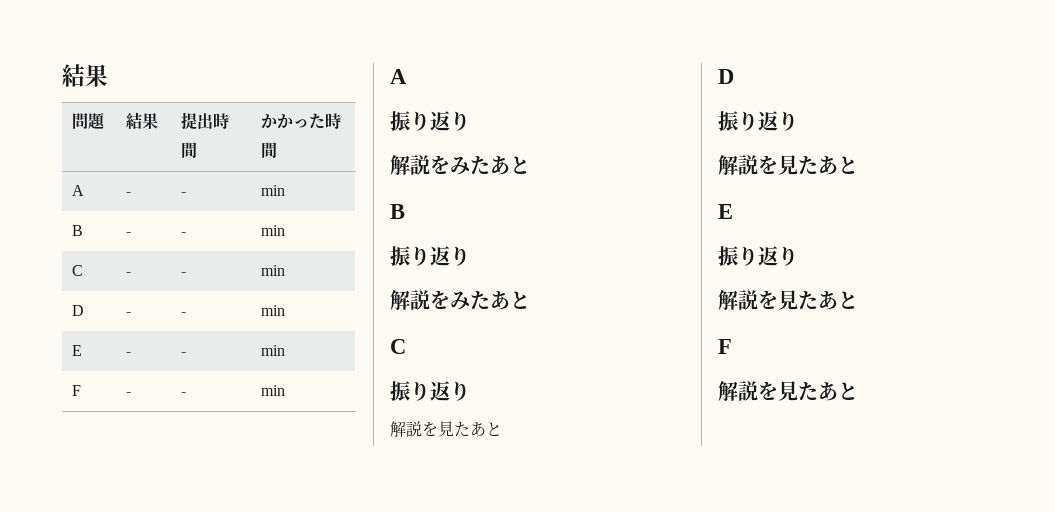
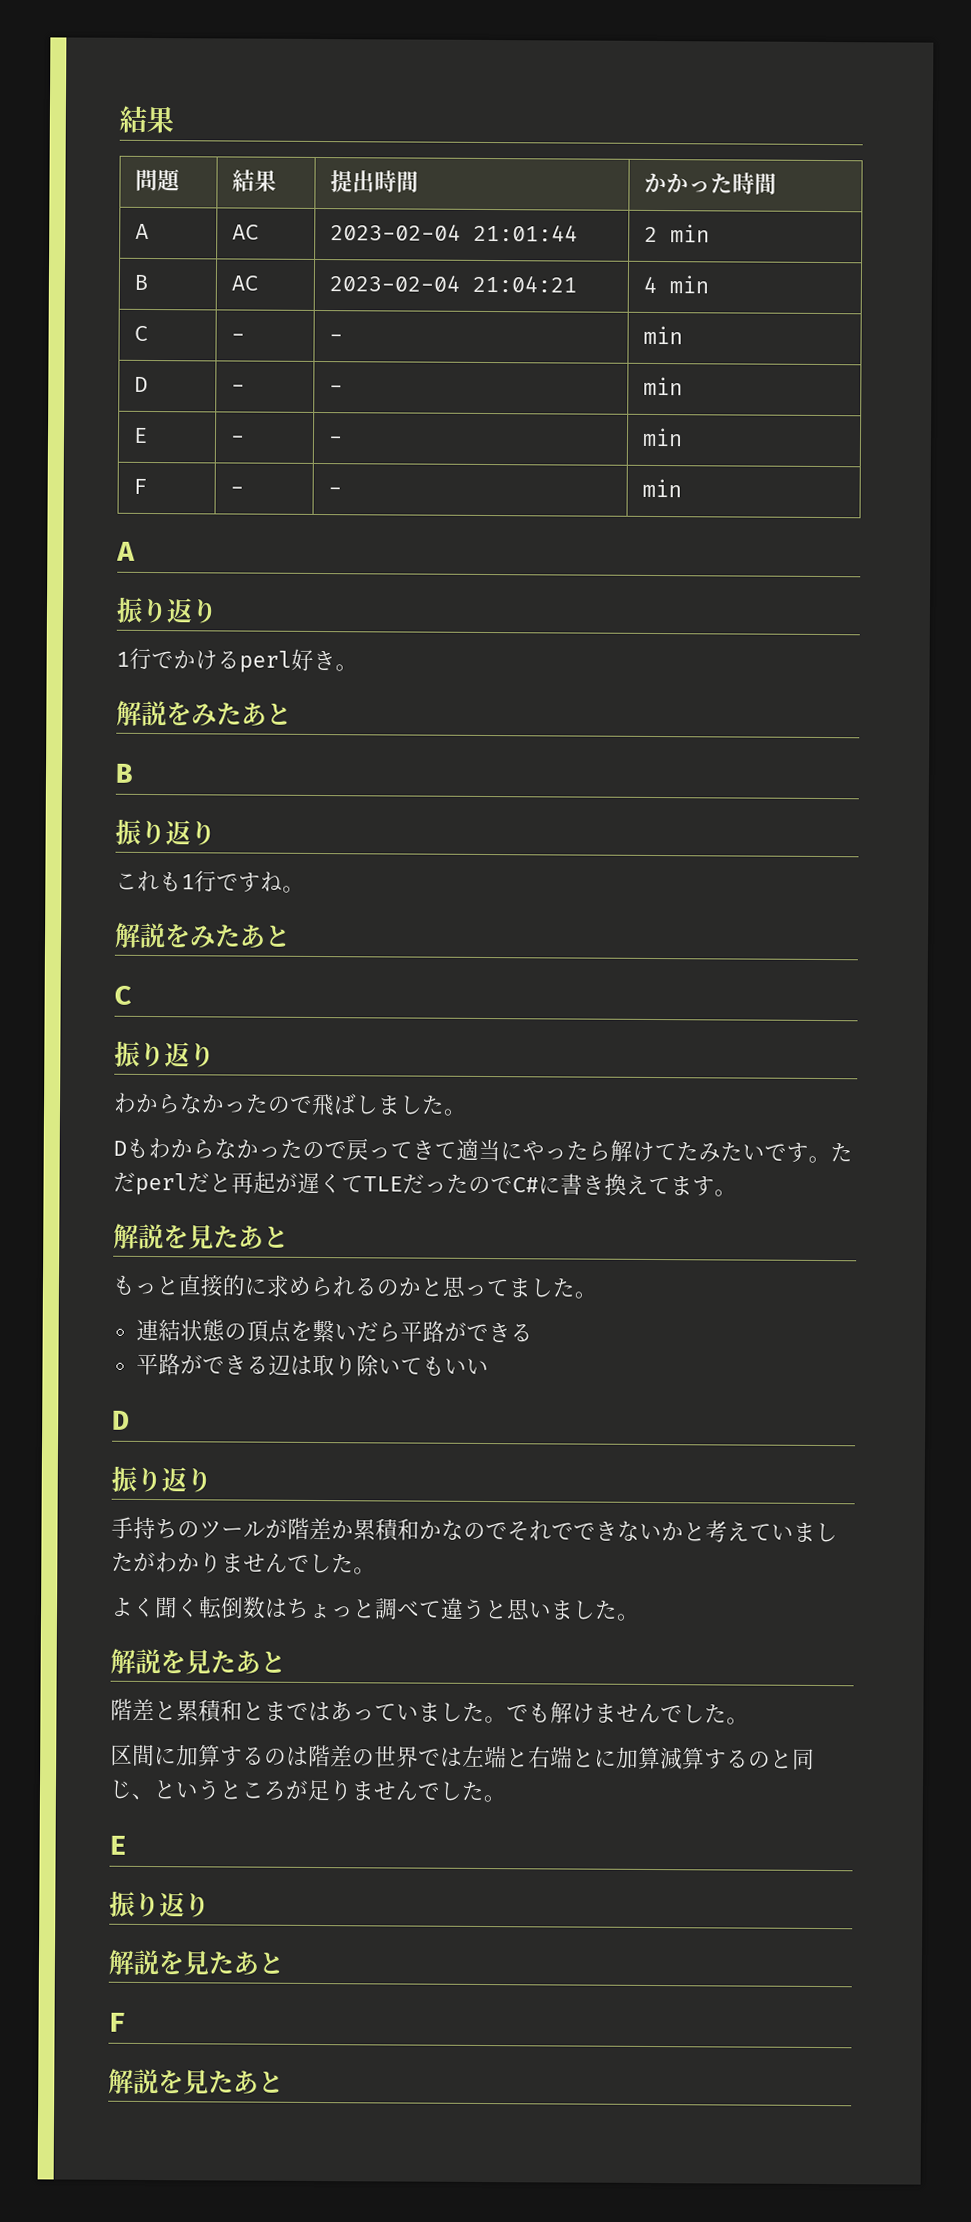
[126,192,132,196] [181,192,187,196] [261,185,286,196] [72,225,84,236] [126,232,132,236] [181,232,187,236] - | - | min // B | - | - | -> [232,224,260,240] [330,224,579,242] [644,224,711,243] [134,274,149,290] [231,275,259,291] [329,275,578,293] [643,276,658,294] AC | 2023-02-04 21:01:44 | 2 min // B | AC | 2023-02-04 21:04:21 | 4
(470, 121) none -> [116,647,358,673] // 1行でかけるperl好き。
(470, 256) none -> [115,870,305,893] // これも1行ですね。
[390,421,502,437] [718,69,734,84] [718,111,798,131] [718,155,858,175] 解説を見たあと // D // 振り返り // 解説を見たあと -> [113,1092,467,1116] [113,1138,853,1164] [113,1171,737,1197] [113,1223,289,1250] [112,1274,597,1299] [135,1318,533,1343] [135,1352,489,1377] [112,1410,130,1430] [111,1466,212,1493] [111,1516,838,1543] [111,1551,376,1575] [110,1596,640,1621] [110,1648,286,1675] [110,1698,749,1725] [110,1744,815,1770] [109,1779,506,1803] わからなかったので飛ばしました。 // Dもわからなかったので戻ってきて適当にやったら解けてたみたいです。ただperlだと再起が遅くてTLEだったのでC#に書き換えてます。 // 解説を見たあと // もっと直接的に求められるのかと思ってました。 // 連結状態の頂点を繋いだら平路ができる // 平路ができる辺は取り除いてもいい // D // 振り返り // 手持ちのツールが階差か累積和かなのでそれでできないかと考えていましたがわかりませんでした。 // よく聞く転倒数はちょっと調べて違うと思いました。 // 解説を見たあと // 階差と累積和とまではあっていました。でも解けませんでした。 // 区間に加算するのは階差の世界では左端と右端とに加算減算するのと同じ、というところが足りませんでした。

